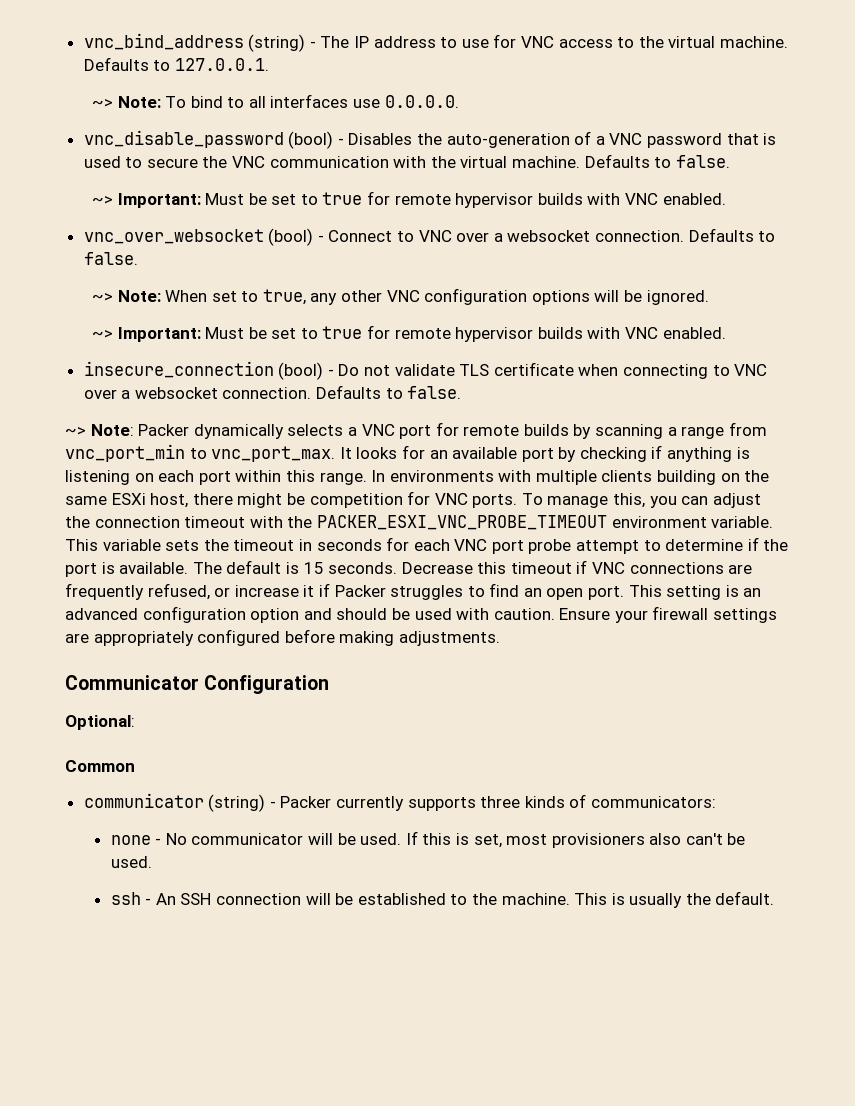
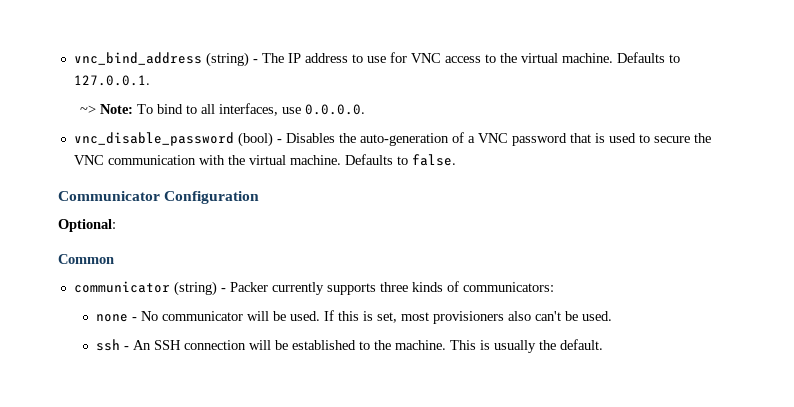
[270,94,349,108] interfaces -> [218,103,278,116] interfaces,
[91,191,726,208] [83,228,776,246] [83,252,138,265] [91,288,709,305] [91,325,726,342] [83,361,768,380] [83,385,462,399] [65,422,767,439] [65,444,750,462] [65,470,770,485] [65,491,761,508] [65,515,774,530] [65,537,789,554] [65,560,753,577] [65,583,762,600] [65,606,778,623] [65,629,500,646] // ~> Important: Must be set to true for remote hypervisor builds with VNC enabled. // vnc_over_websocket (bool) - Connect to VNC over a websocket connection. Defaults to false. // ~> Note: When set to true, any other VNC configuration options will be ignored. // ~> Important: Must be set to true for remote hypervisor builds with VNC enabled. // insecure_connection (bool) - Do not validate TLS certificate when connecting to VNC over a websocket connection. Defaults to false. // ~> Note: Packer dynamically selects a VNC port for remote builds by scanning a range from vnc_port_min to vnc_port_max. It looks for an available port by checking if anything is listening on each port within this range. In environments with multiple clients building on the same ESXi host, there might be competition for VNC ports. To manage this, you can adjust the connection timeout with the PACKER_ESXI_VNC_PROBE_TIMEOUT environment variable. This variable sets the timeout in seconds for each VNC port probe attempt to determine if the port is available. The default is 15 seconds. Decrease this timeout if VNC connections are frequently refused, or increase it if Packer struggles to find an open port. This setting is an advanced configuration option and should be used with caution. Ensure your firewall settings are appropriately configured before making adjustments. -> (456, 160) none

